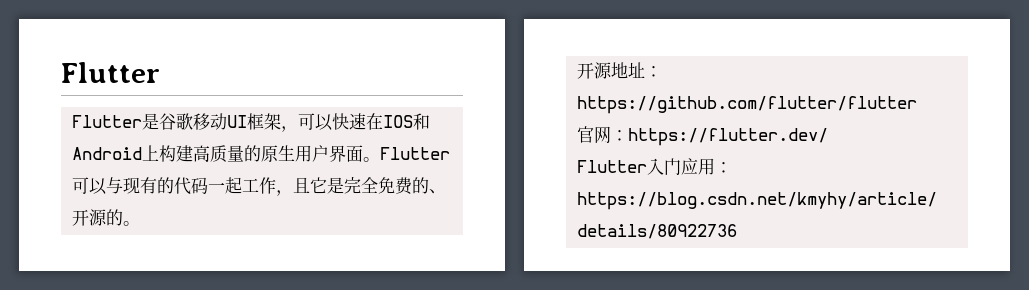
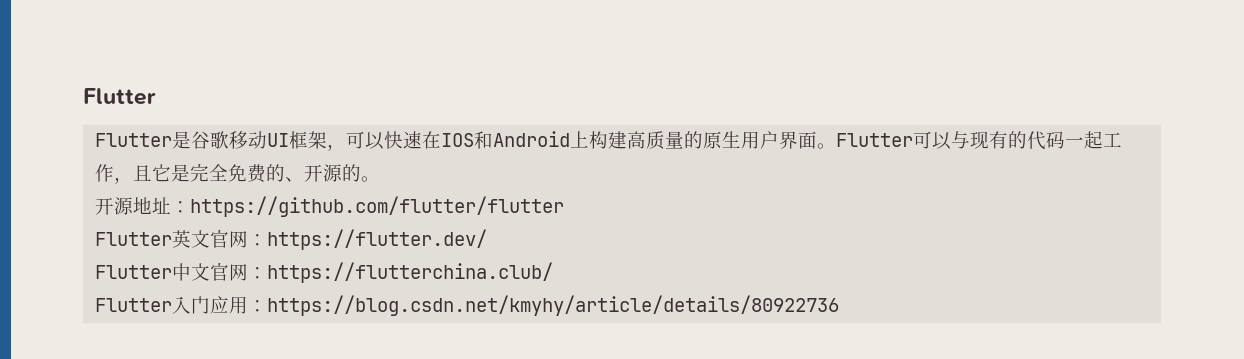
(918, 105) none -> [95,230,210,248] Flutter英文
(829, 137) none -> [95,262,553,283] // Flutter中文官网：https://flutterchina.club/

